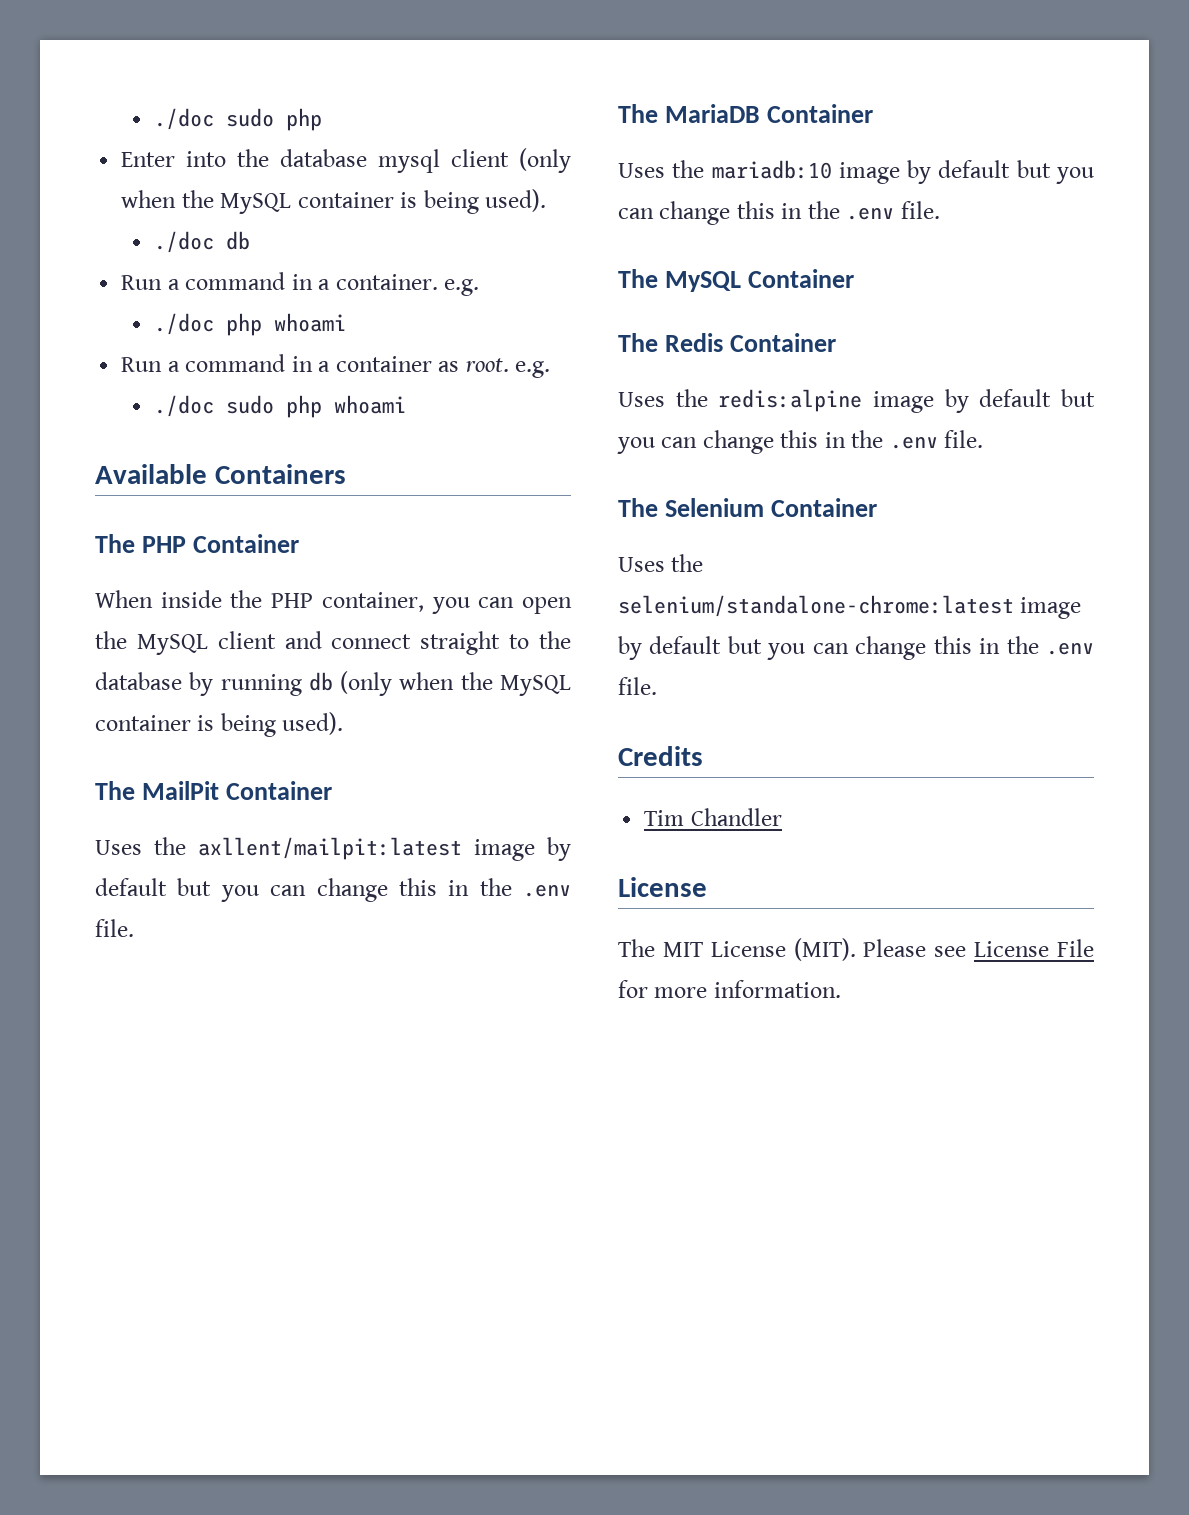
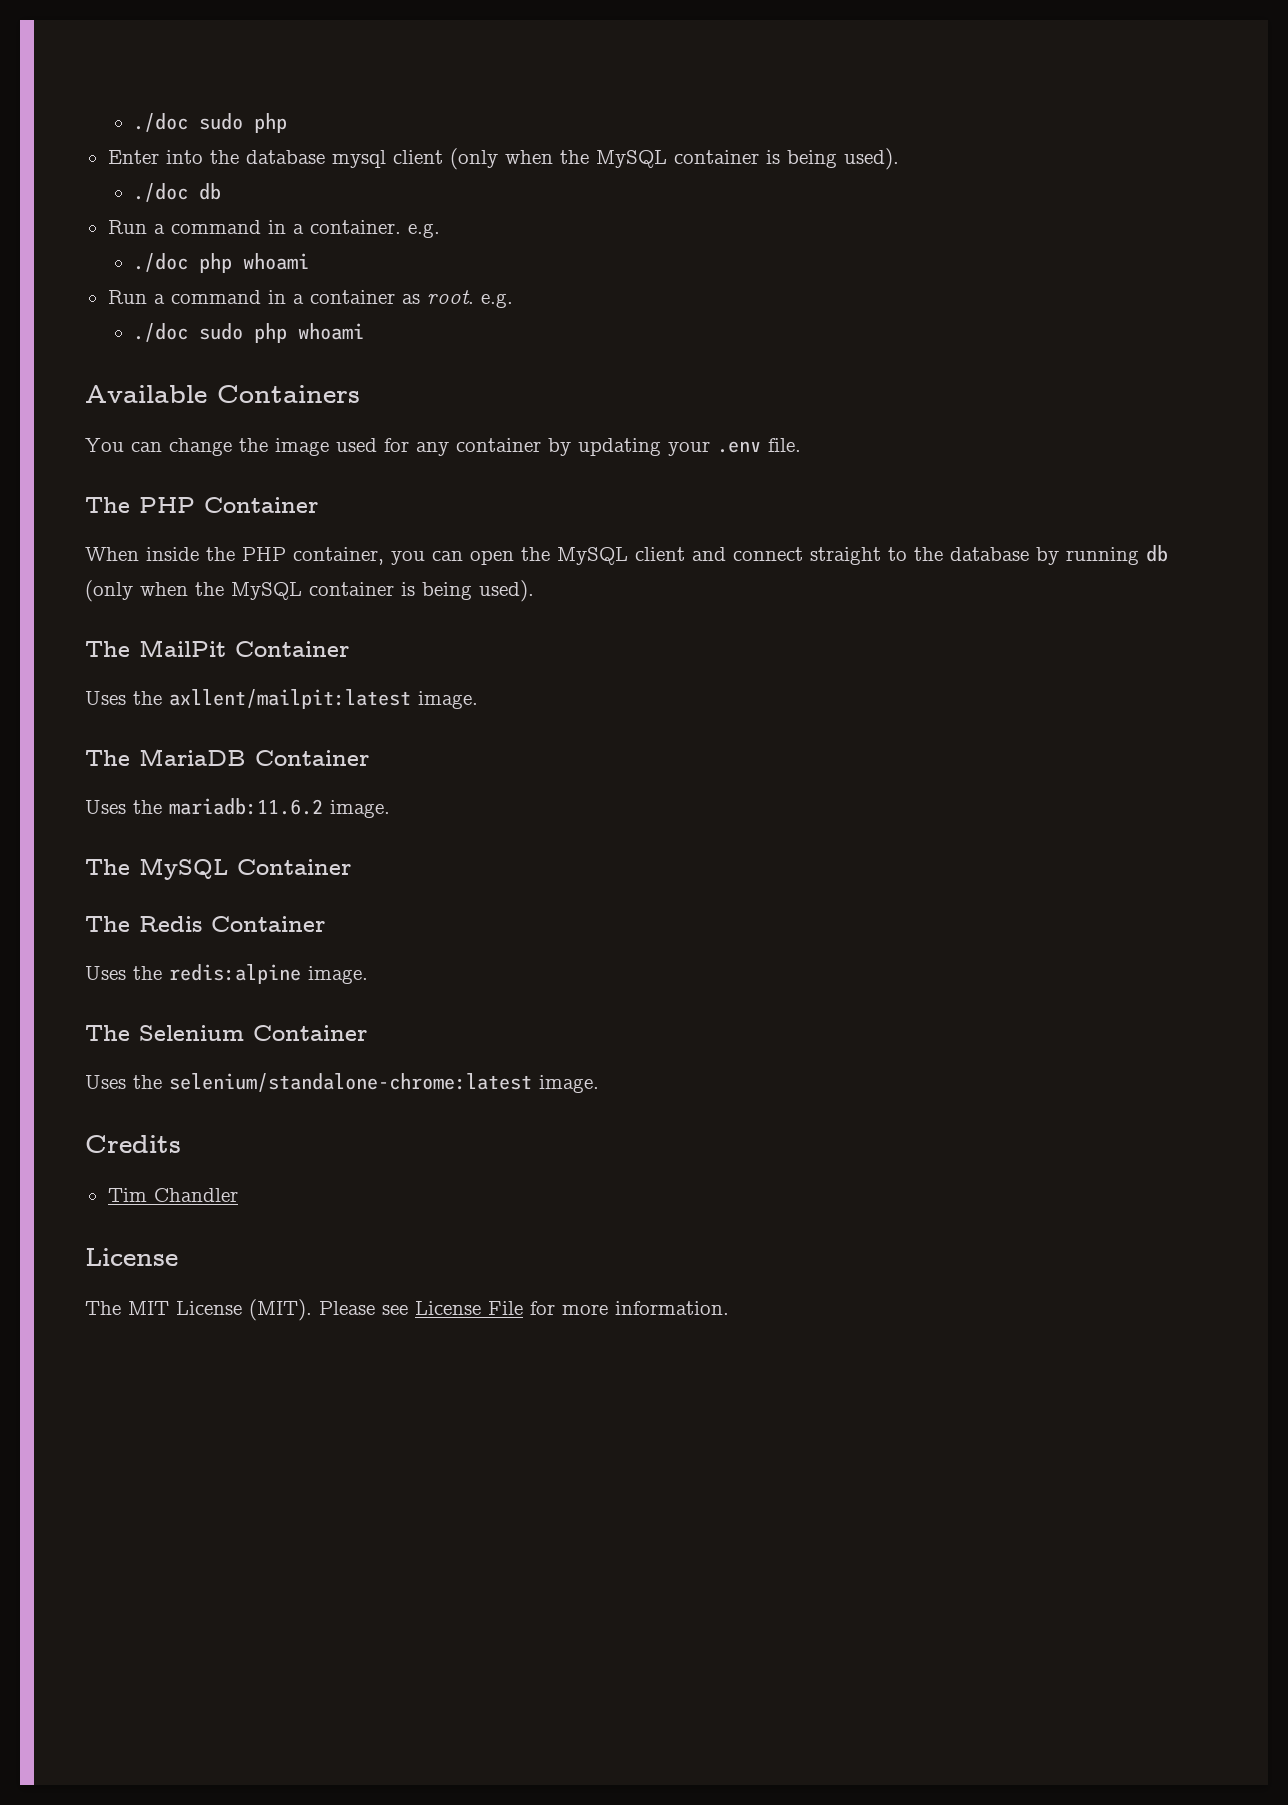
(346, 474) none -> [85,438,801,456] // You can change the image used for any container by updating your .env file.
[474,837,571,861] [95,878,571,902] [95,919,134,937] image by default but you can change this in the .env file. -> [418,691,478,709] image.
[711,160,1094,184] [618,201,940,225] mariadb:10 image by default but you can change this in the .env file. -> [169,798,390,818] mariadb:11.6.2 image.
[873,389,1095,413] [617,430,984,454] image by default but you can change this in the .env file. -> [308,966,368,984] image.
[1020,597,1082,619] [618,636,1094,660] [618,677,657,695] image by default but you can change this in the .env file. -> [539,1075,599,1093] image.

